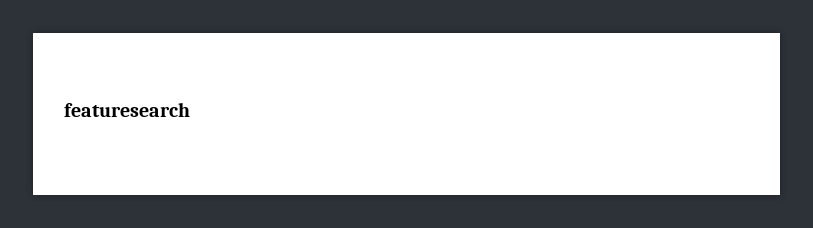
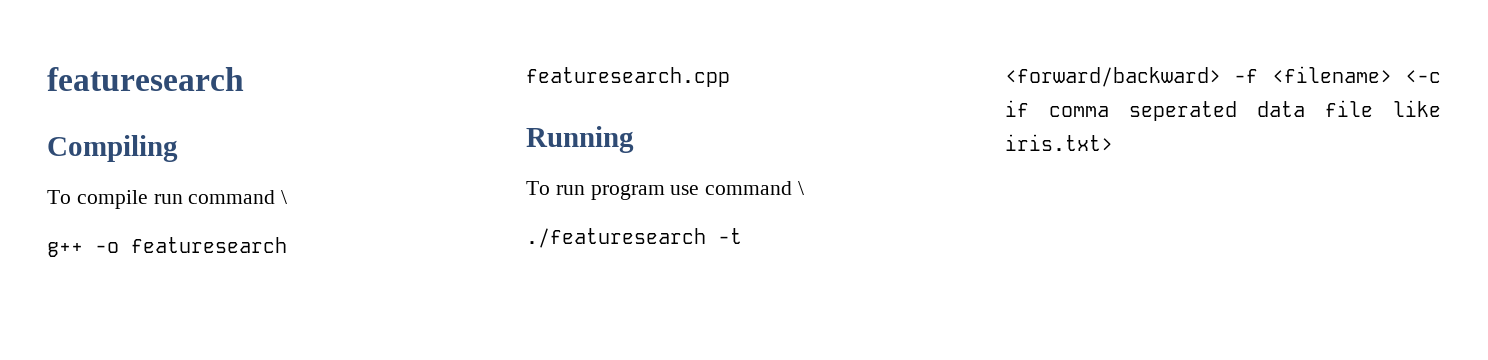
[64,102,190,117] featuresearch -> [47,67,244,91] [47,135,178,162] [47,190,288,209] [47,237,287,257] [526,67,730,87] [526,126,634,153] [526,181,805,200] [526,228,742,248] [1005,66,1441,87] [1005,100,1441,121] [1005,134,1113,151] featuresearch // Compiling // To compile run command \ // g++ -o featuresearch featuresearch.cpp // Running // To run program use command \ // ./featuresearch -t <forward/backward> -f <filename> <-c if comma seperated data file like iris.txt>

